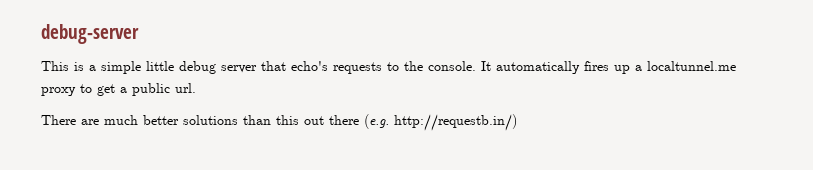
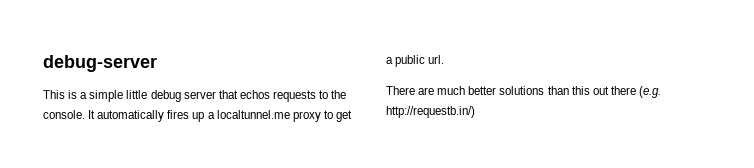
[291,61,328,71] echo's -> [239,90,270,99] echos

